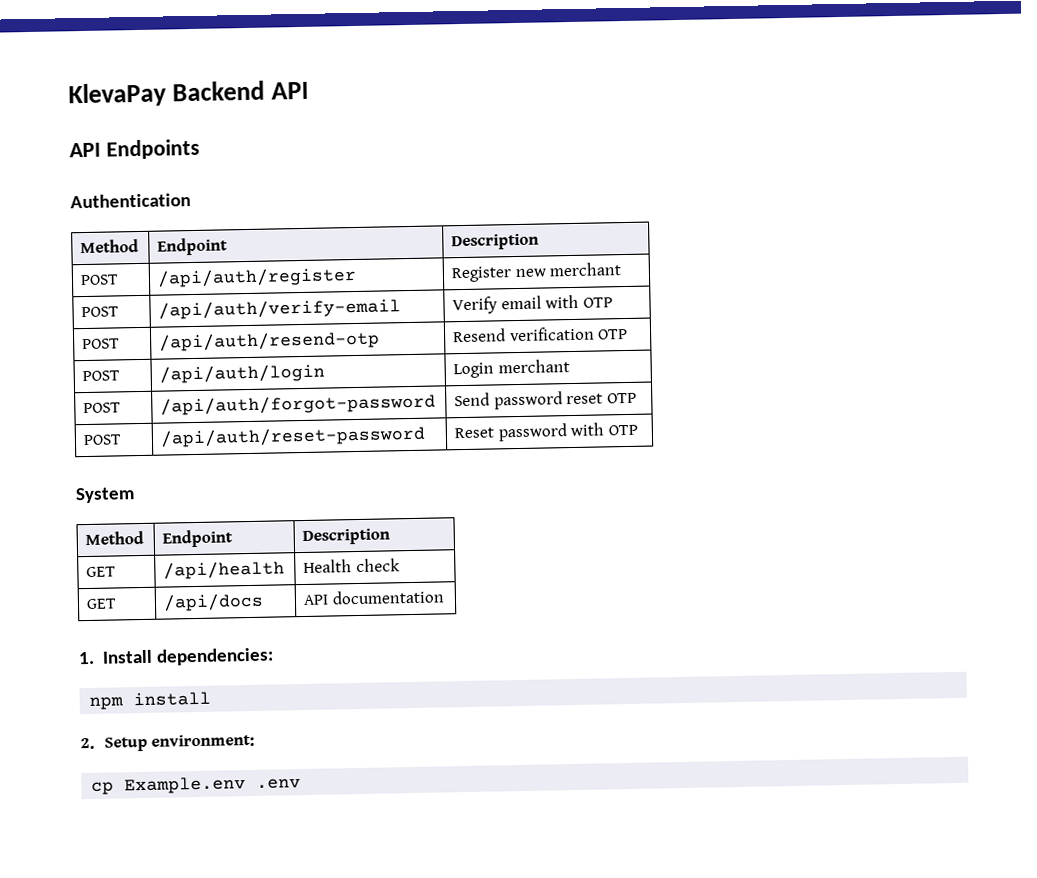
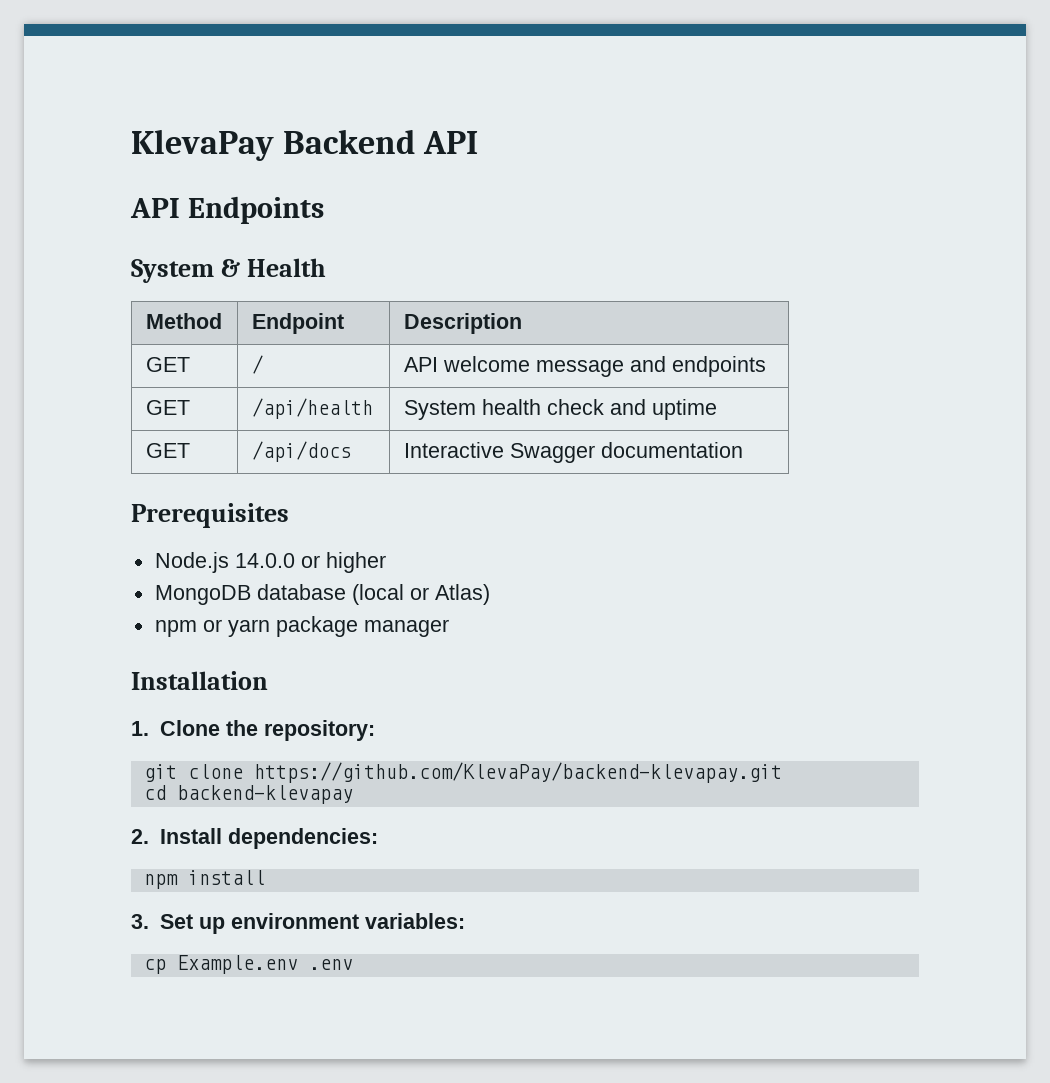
[70,193,191,209] [80,238,140,254] [157,237,229,256] [451,233,540,251] [80,274,120,286] [157,266,358,288] [451,262,622,283] [81,306,120,318] [158,298,402,320] [452,294,613,315] [82,338,121,350] [159,330,381,352] [452,326,629,343] [82,370,121,382] [159,363,326,384] [453,359,570,379] [83,402,122,414] [160,393,437,416] [454,391,637,410] [83,434,123,446] [160,425,427,448] [454,422,638,442] [75,487,135,504] [85,530,145,546] [162,529,234,548] [302,528,391,546] // Authentication // Method | Endpoint | Description // POST | /api/auth/register | Register new merchant // POST | /api/auth/verify-email | Verify email with OTP // POST | /api/auth/resend-otp | Resend verification OTP // POST | /api/auth/login | Login merchant // POST | /api/auth/forgot-password | Send password reset OTP // POST | /api/auth/reset-password | Reset password with OTP // System // Method | Endpoint | Description -> [131,258,326,283] [145,313,222,329] [251,313,344,334] [403,313,522,334] [145,357,190,372] [251,355,263,374] [403,356,766,377] // System & Health // Method | Endpoint | Description // GET | / | API welcome message and endpoints
[303,559,353,574] Health -> [403,399,541,420] System health
(400, 565) none -> [609,399,717,420] and uptime
[303,594,330,605] API -> [403,442,595,463] Interactive Swagger
[78,651,95,665] 1. -> [131,503,289,528] [154,552,386,573] [154,584,490,605] [154,616,449,637] [131,671,268,690] [131,720,375,741] [143,762,782,783] [143,785,353,804] [131,829,149,844] Prerequisites // Node.js 14.0.0 or higher // MongoDB database (local or Atlas) // npm or yarn package manager // Installation // 1. Clone the repository: // git clone https://github.com/KlevaPay/backend-klevapay.git // cd backend-klevapay // 2.
[80,733,256,752] 2. Setup environment: -> [131,913,465,934] 3. Set up environment variables:

